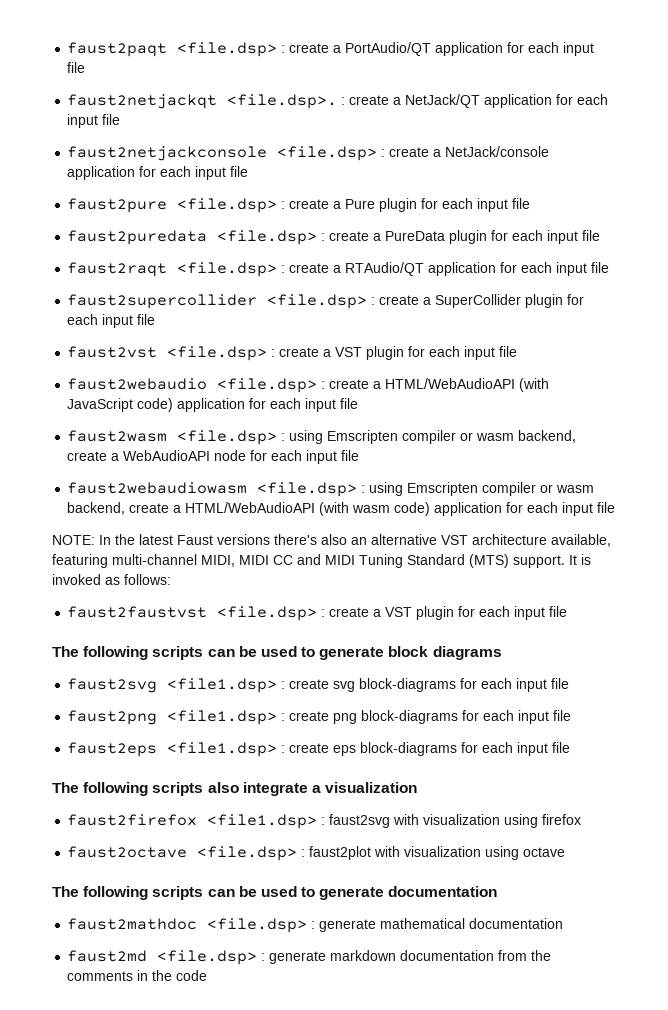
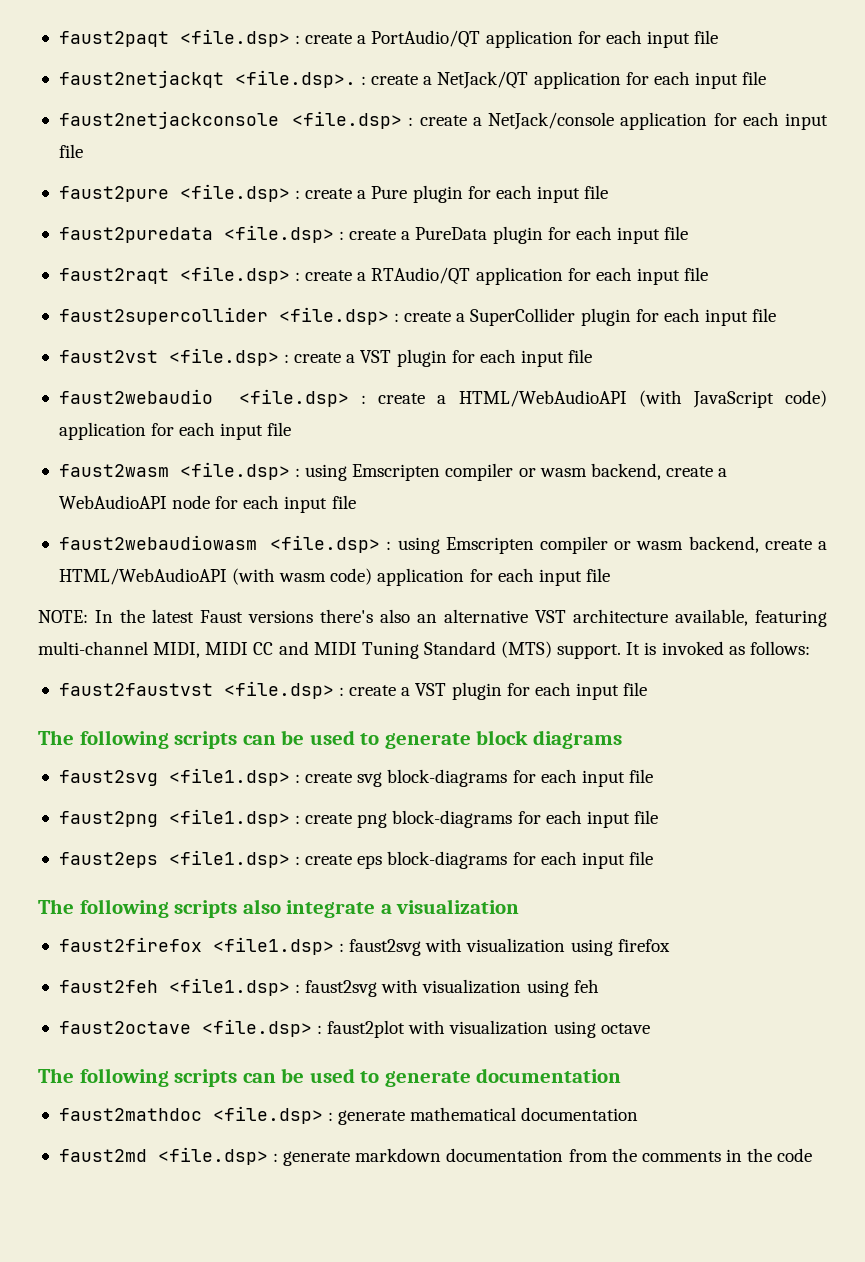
(582, 819) none -> [58,978,599,997] // faust2feh <file1.dsp> : faust2svg with visualization using feh

